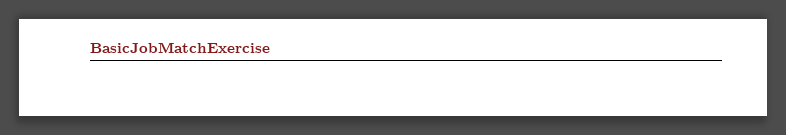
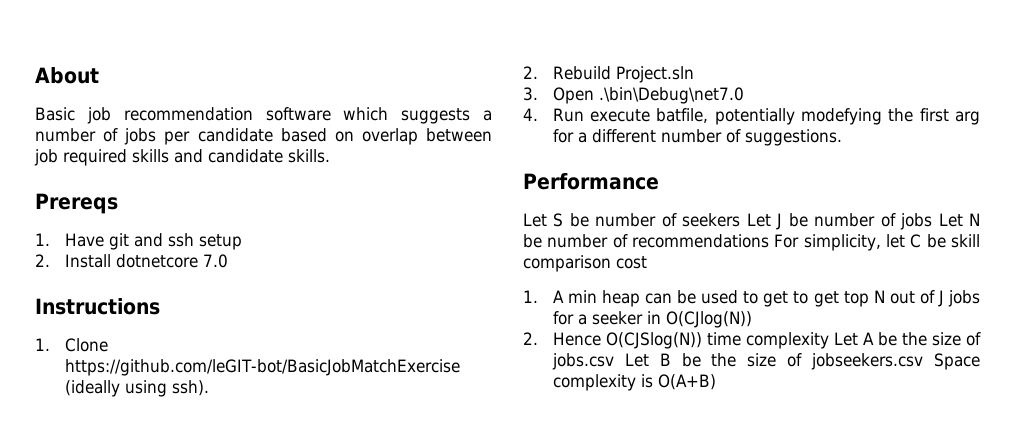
[90,42,270,53] BasicJobMatchExercise -> [35,67,99,84] [35,107,492,124] [35,128,492,145] [34,149,330,166] [35,193,118,214] [35,233,242,250] [35,254,228,268] [35,298,160,315] [35,338,108,352] [64,359,460,376] [64,380,209,397] [523,66,694,83] [523,87,744,104] [523,108,980,125] [552,129,842,146] [523,173,659,190] [523,213,980,230] [523,234,980,251] [523,255,647,272] [523,290,980,307] [552,311,752,328] [523,332,981,349] [551,353,980,370] [552,374,716,391] About // Basic job recommendation software which suggests a number of jobs per candidate based on overlap between job required skills and candidate skills. // Prereqs // 1. Have git and ssh setup // 2. Install dotnetcore 7.0 // Instructions // 1. Clone https://github.com/leGIT-bot/BasicJobMatchExercise (ideally using ssh). // 2. Rebuild Project.sln // 3. Open .\bin\Debug\net7.0 // 4. Run execute batfile, potentially modefying the first arg for a different number of suggestions. // Performance // Let S be number of seekers Let J be number of jobs Let N be number of recommendations For simplicity, let C be skill comparison cost // 1. A min heap can be used to get to get top N out of J jobs for a seeker in O(CJlog(N)) // 2. Hence O(CJSlog(N)) time complexity Let A be the size of jobs.csv Let B be the size of jobseekers.csv Space complexity is O(A+B)

